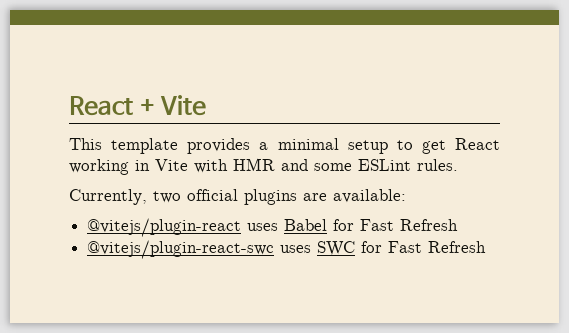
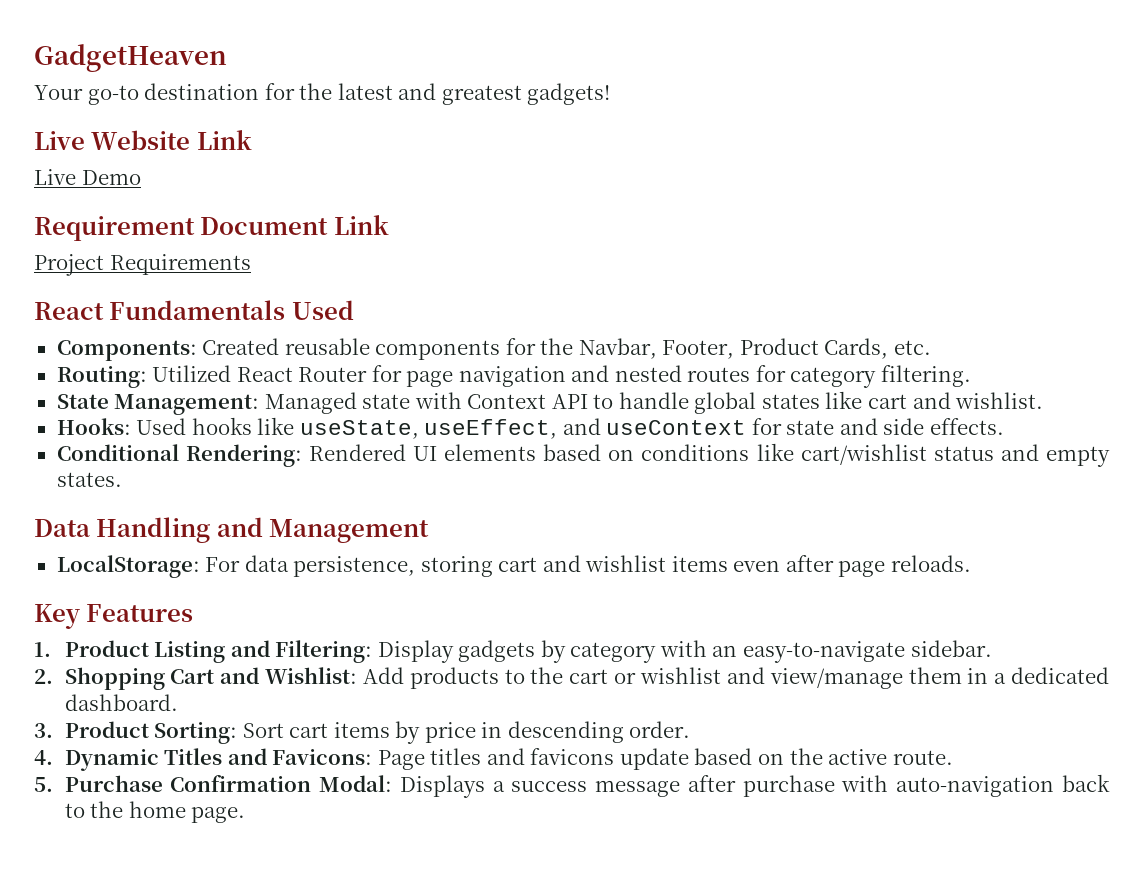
[69,95,207,116] [69,138,500,154] [69,158,458,175] [69,189,406,205] [87,218,459,237] [87,240,487,259] React + Vite // This template provides a minimal setup to get React working in Vite with HMR and some ESLint rules. // Currently, two official plugins are available: // @vitejs/plugin-react uses Babel for Fast Refresh // @vitejs/plugin-react-swc uses SWC for Fast Refresh -> [34,44,227,72] [34,83,611,105] [34,130,252,150] [34,169,141,185] [34,215,389,241] [34,254,251,276] [34,300,354,320] [56,338,931,361] [56,365,971,388] [56,391,1044,415] [56,417,1004,439] [56,443,1110,467] [56,472,122,487] [34,517,430,543] [56,555,971,578] [34,604,194,629] [34,640,992,663] [34,667,1110,690] [64,694,178,711] [34,721,691,744] [34,748,953,771] [34,774,1110,798] [64,801,246,823] GadgetHeaven // Your go-to destination for the latest and greatest gadgets! // Live Website Link // Live Demo // Requirement Document Link // Project Requirements // React Fundamentals Used // Components: Created reusable components for the Navbar, Footer, Product Cards, etc. // Routing: Utilized React Router for page navigation and nested routes for category filtering. // State Management: Managed state with Context API to handle global states like cart and wishlist. // Hooks: Used hooks like useState, useEffect, and useContext for state and side effects. // Conditional Rendering: Rendered UI elements based on conditions like cart/wishlist status and empty states. // Data Handling and Management // LocalStorage: For data persistence, storing cart and wishlist items even after page reloads. // Key Features // 1. Product Listing and Filtering: Display gadgets by category with an easy-to-navigate sidebar. // 2. Shopping Cart and Wishlist: Add products to the cart or wishlist and view/manage them in a dedicated dashboard. // 3. Product Sorting: Sort cart items by price in descending order. // 4. Dynamic Titles and Favicons: Page titles and favicons update based on the active route. // 5. Purchase Confirmation Modal: Displays a success message after purchase with auto-navigation back to the home page.

